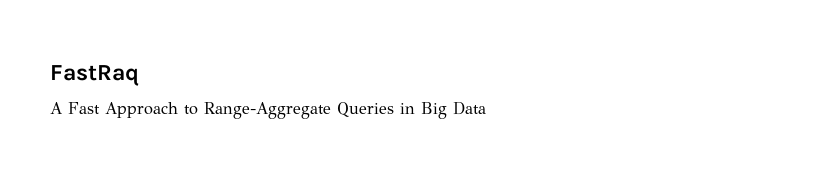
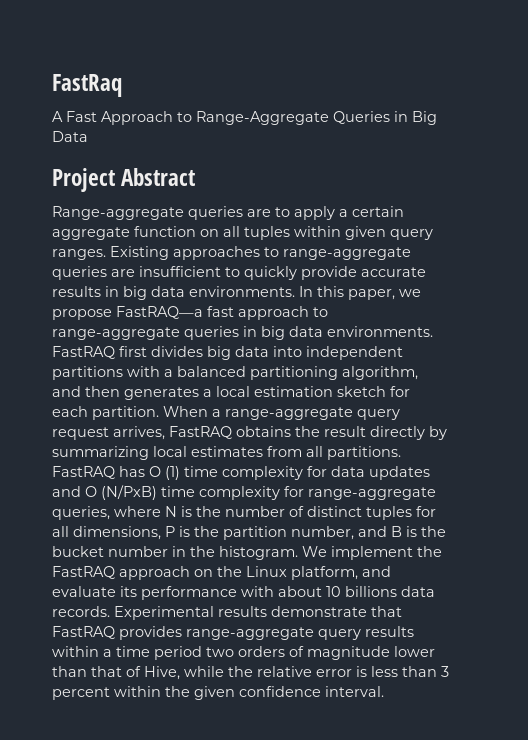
(486, 108) none -> [52,168,196,192] [52,206,404,220] [52,226,433,240] [52,246,411,260] [52,266,426,280] [52,286,421,300] [52,306,328,320] [52,326,433,340] [52,346,403,360] [52,366,418,380] [52,386,410,400] [52,406,400,420] [52,426,447,440] [52,446,401,460] [52,466,430,480] [52,485,436,500] [52,506,436,520] [52,526,446,540] [52,546,442,560] [52,566,391,580] [52,586,435,600] [52,606,402,620] [52,626,414,640] [52,646,435,660] [52,666,449,680] [52,686,384,700] // Project Abstract // Range-aggregate queries are to apply a certain aggregate function on all tuples within given query ranges. Existing approaches to range-aggregate queries are insufficient to quickly provide accurate results in big data environments. In this paper, we propose FastRAQ—a fast approach to range-aggregate queries in big data environments. FastRAQ first divides big data into independent partitions with a balanced partitioning algorithm, and then generates a local estimation sketch for each partition. When a range-aggregate query request arrives, FastRAQ obtains the result directly by summarizing local estimates from all partitions. FastRAQ has O (1) time complexity for data updates and O (N/PxB) time complexity for range-aggregate queries, where N is the number of distinct tuples for all dimensions, P is the partition number, and B is the bucket number in the histogram. We implement the FastRAQ approach on the Linux platform, and evaluate its performance with about 10 billions data records. Experimental results demonstrate that FastRAQ provides range-aggregate query results within a time period two orders of magnitude lower than that of Hive, while the relative error is less than 3 percent within the given confidence interval.

